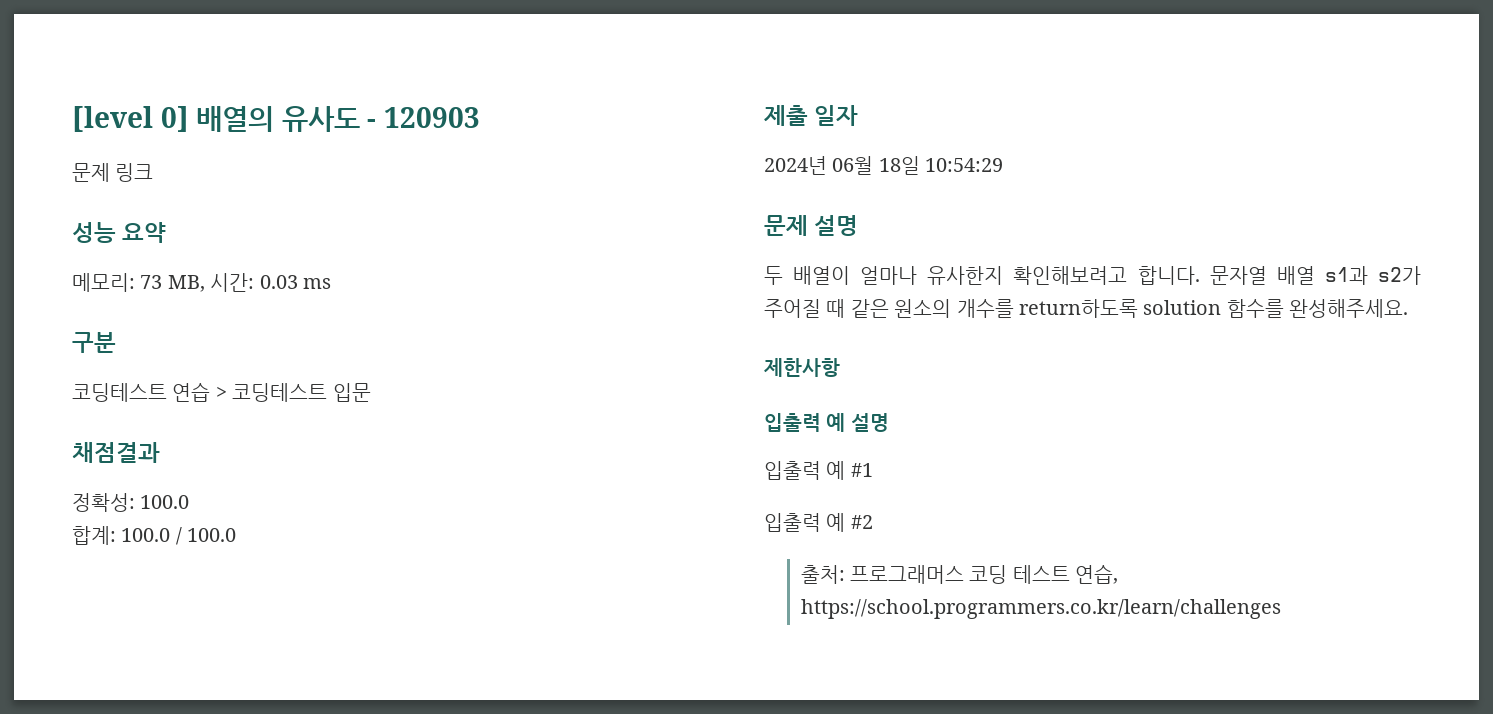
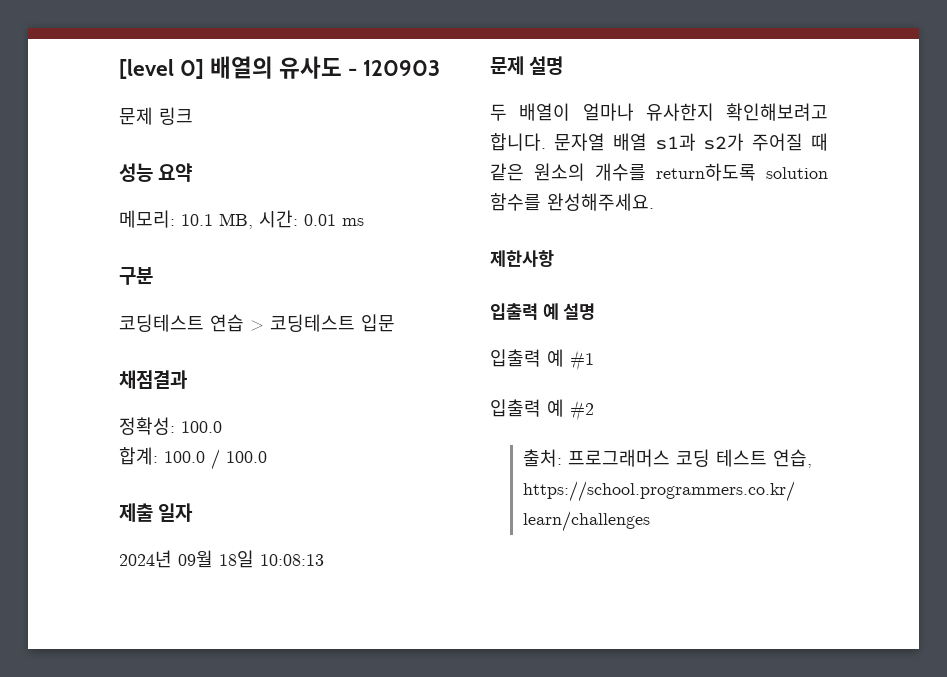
[140,275,163,289] 73 -> [181,214,213,226] 10.1
[259,275,298,289] 0.03 -> [304,214,336,226] 0.01
[832,156,1004,175] 06월 18일 10:54:29 -> [178,550,324,568] 09월 18일 10:08:13

